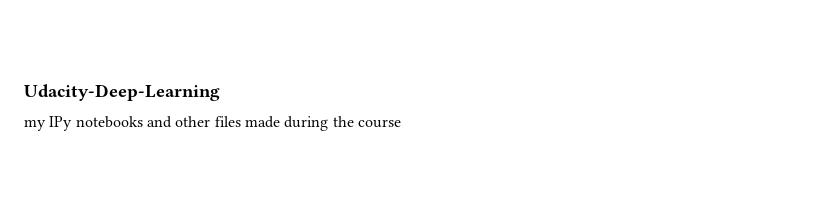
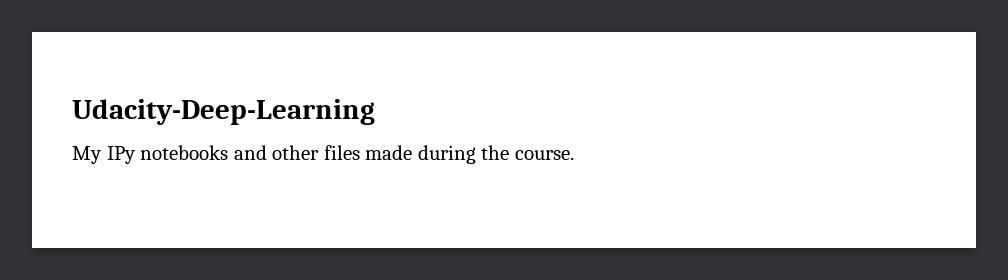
[24,119,46,131] my -> [72,146,102,164] My
[357,119,401,128] course -> [514,150,574,160] course.

